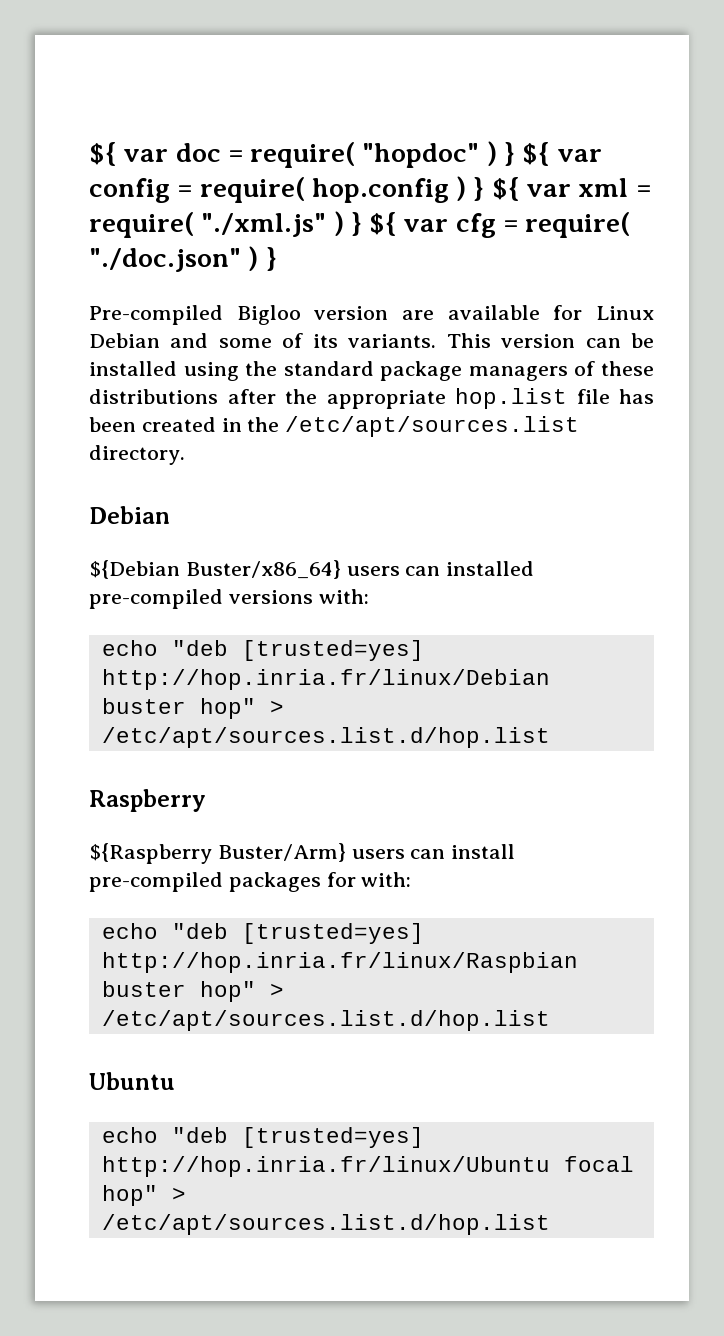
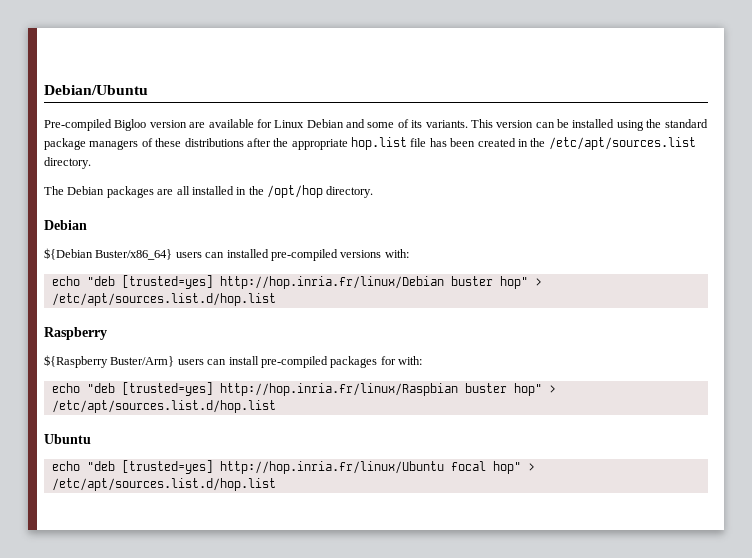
[89,141,602,168] [89,176,651,203] [89,211,631,238] [89,246,277,272] ${ var doc = require( "hopdoc" ) } ${ var config = require( hop.config ) } ${ var xml = require( "./xml.js" ) } ${ var cfg = require( "./doc.json" ) } -> [44,85,148,95] Debian/Ubuntu
(185, 455) none -> [44,185,374,198] // The Debian packages are all installed in the /opt/hop directory.

